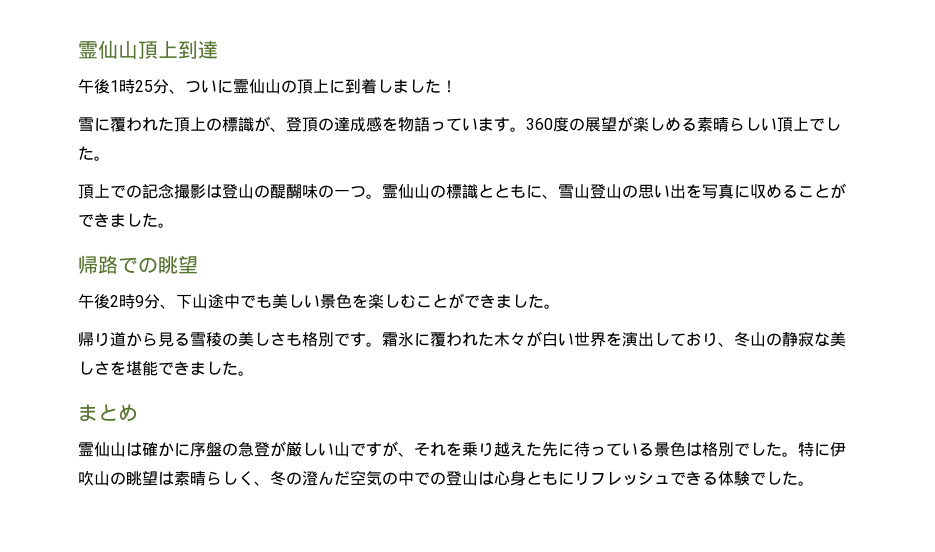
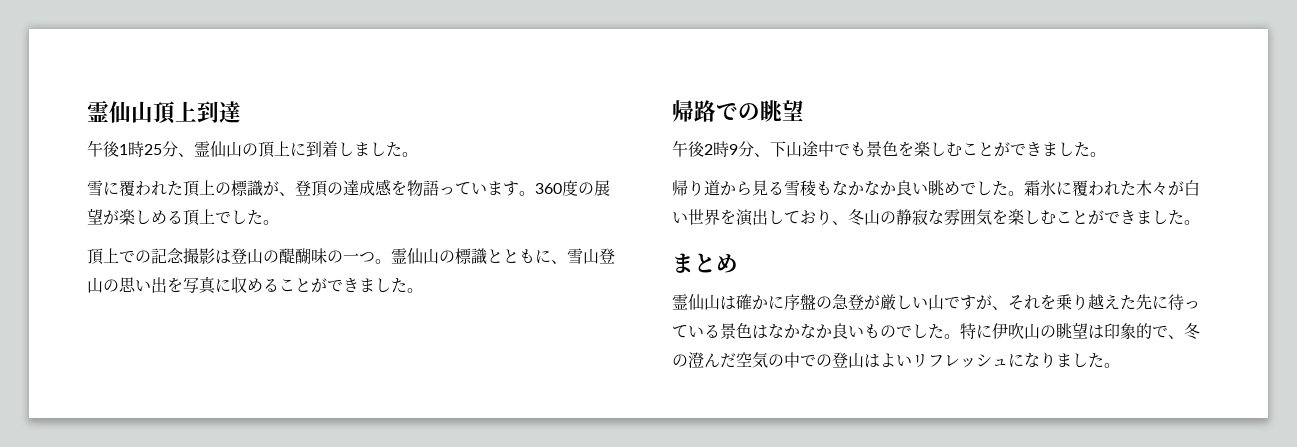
[185,80,233,93] ついに -> (194, 155) none
[441,80,457,93] ！ -> [402,152,418,157] 。
[697,117,777,132] 素晴らしい -> (183, 217) none
[272,294,320,309] 美しい -> (866, 149) none
[222,332,366,347] の美しさも格別です -> [816,180,1008,196] もなかなか良い眺めでした
[830,332,846,347] [78,361,158,376] 美しさを堪能 -> [944,209,1104,226] 雰囲気を楽しむことが
[702,442,734,457] 格別 -> [768,323,896,339] なかなか良いもの
[174,471,254,486] 素晴らしく -> [1104,323,1168,339] 印象的で
[494,470,574,486] 心身ともに -> [880,353,912,367] よい
[670,471,766,486] できる体験で -> [1008,352,1072,368] になりま

